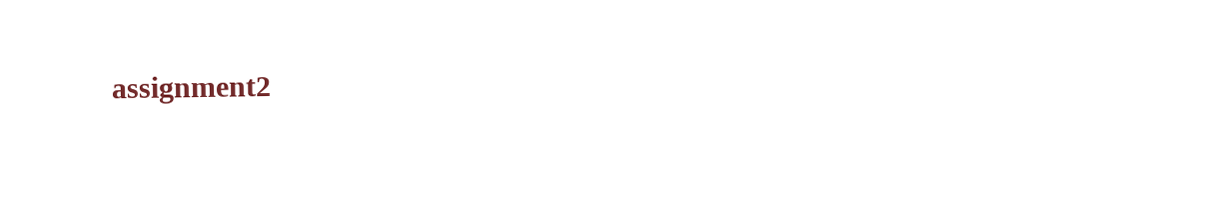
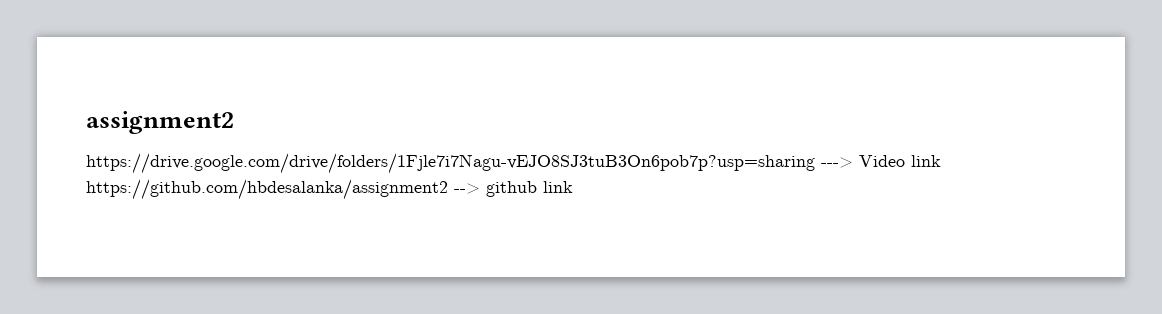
(272, 90) none -> [86,153,941,174] [86,179,573,200] // https://drive.google.com/drive/folders/1Fjle7i7Nagu-vEJO8SJ3tuB3On6pob7p?usp=sharing ---> Video link https://github.com/hbdesalanka/assignment2 --> github link

